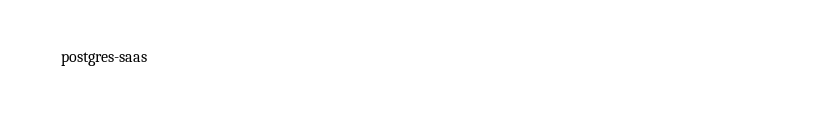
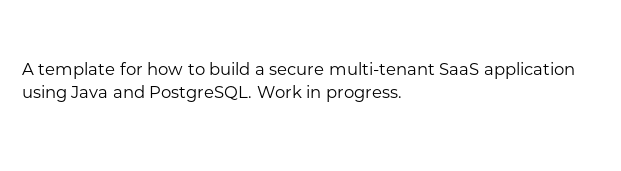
[61,52,147,66] postgres-saas -> [22,62,575,79] [22,85,402,102] A template for how to build a secure multi-tenant SaaS application using Java and PostgreSQL. Work in progress.

